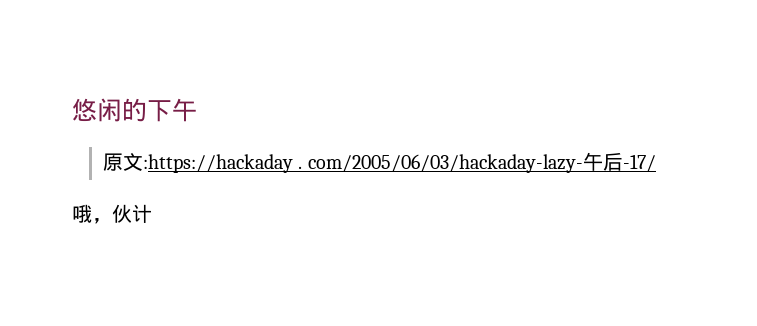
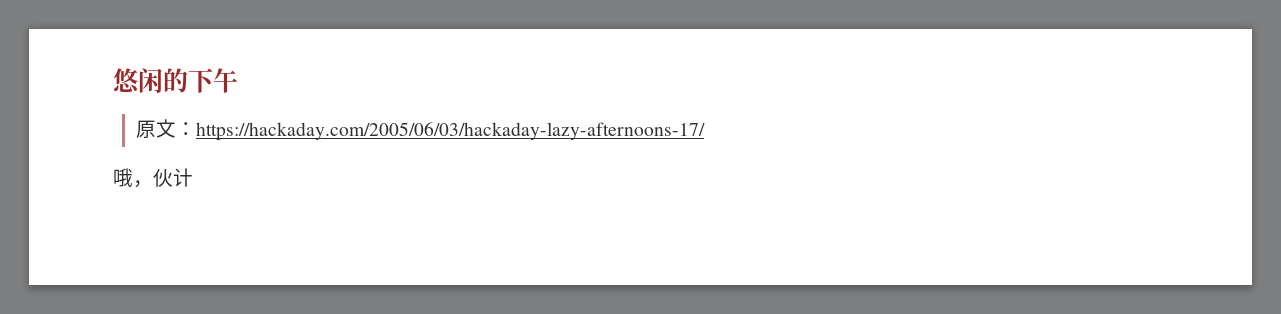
[142,152,656,173] :https://hackaday . com/2005/06/03/hackaday-lazy-午后-17/ -> [175,122,705,141] ：https://hackaday.com/2005/06/03/hackaday-lazy-afternoons-17/

